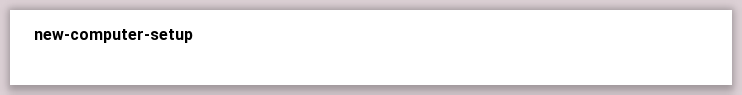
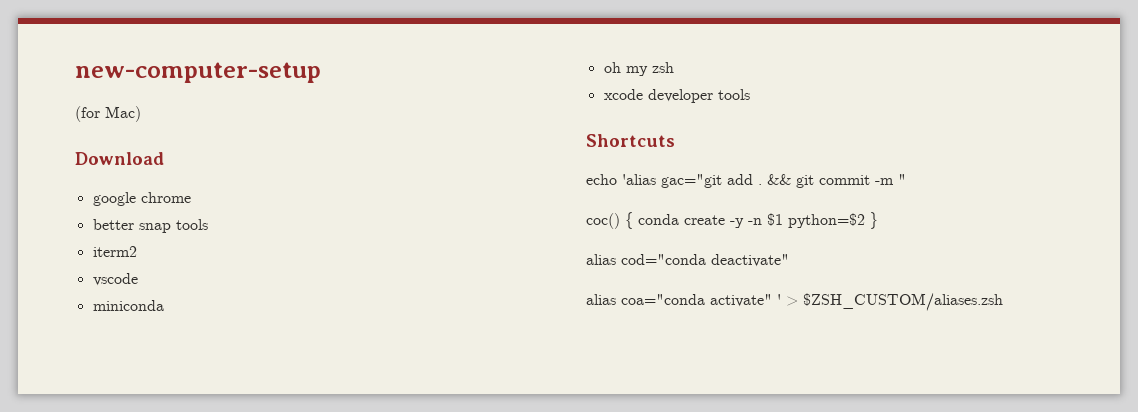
(193, 36) none -> [75,106,141,122] [75,152,164,165] [92,192,191,206] [92,219,208,233] [92,246,137,257] [92,273,138,286] [92,300,164,311] [603,62,674,76] [603,89,750,103] [586,134,675,147] [586,174,906,188] [586,212,878,229] [586,254,789,267] [586,293,1003,311] // (for Mac) // Download // google chrome // better snap tools // iterm2 // vscode // miniconda // oh my zsh // xcode developer tools // Shortcuts // echo 'alias gac="git add . && git commit -m " // coc() { conda create -y -n $1 python=$2 } // alias cod="conda deactivate" // alias coa="conda activate" ' > $ZSH_CUSTOM/aliases.zsh

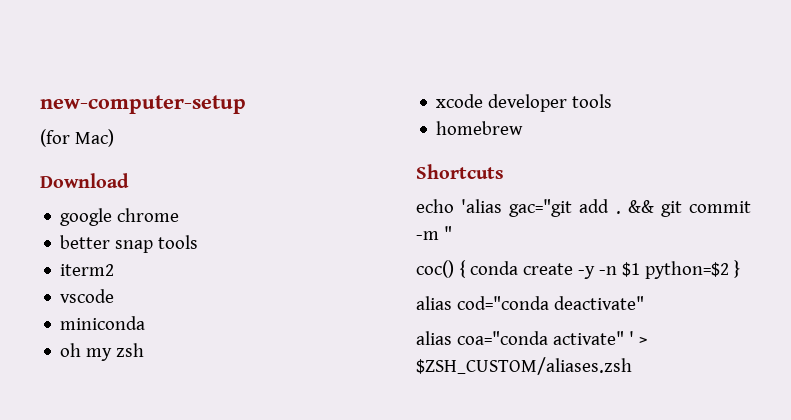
(750, 94) none -> [436,121,524,135] // homebrew

